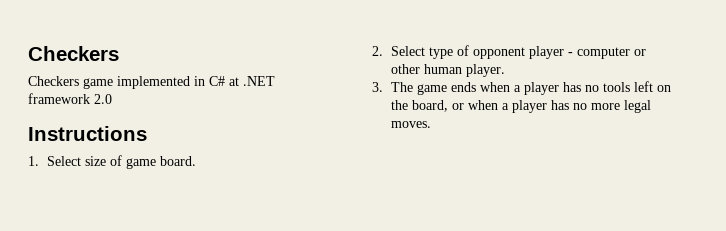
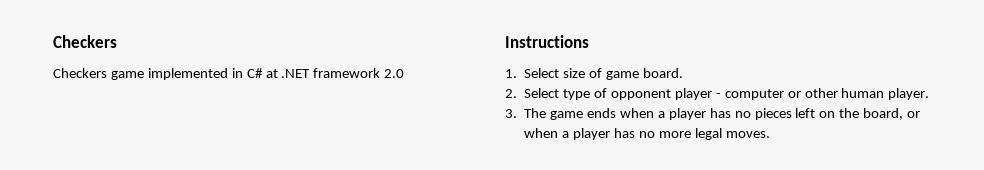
[602,82,630,92] tools -> [754,108,792,120] pieces

